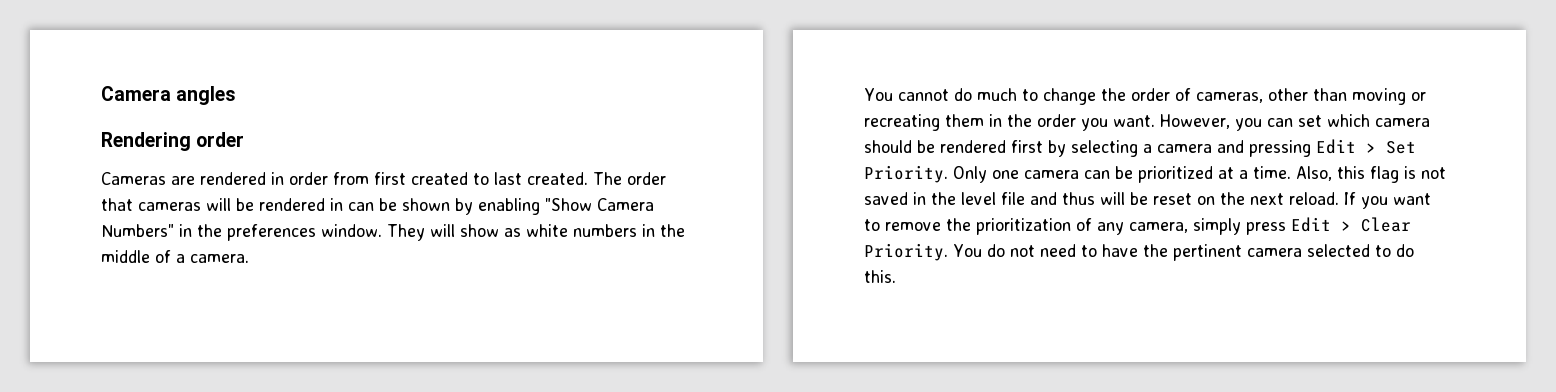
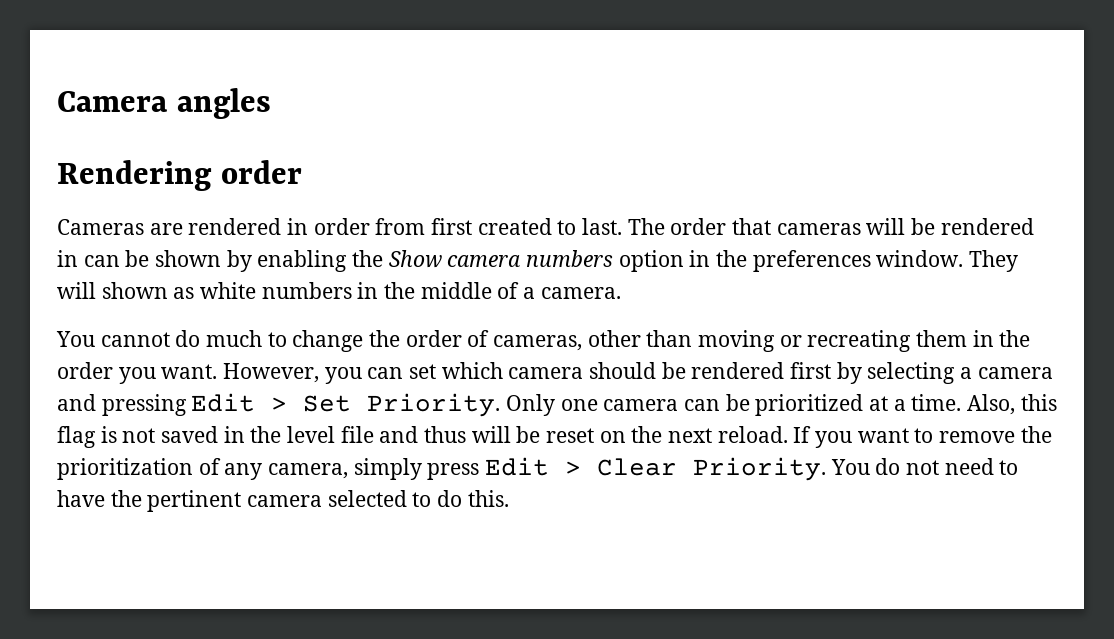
[494,172,588,185] last created. -> [582,218,623,235] last.
[545,198,654,211] [101,224,174,237] "Show Camera Numbers" -> [352,250,684,272] the Show camera numbers option
[460,224,499,237] show -> [101,282,168,299] shown

